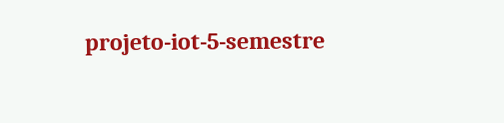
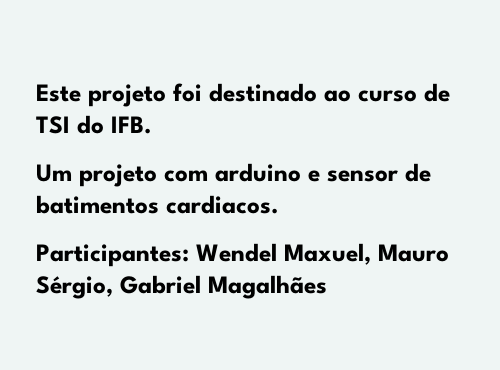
[84,32,325,56] projeto-iot-5-semestre -> [36,83,450,107] [36,115,152,134] [36,163,431,187] [36,195,279,214] [36,243,449,267] [36,275,327,299] Este projeto foi destinado ao curso de TSI do IFB. // Um projeto com arduino e sensor de batimentos cardiacos. // Participantes: Wendel Maxuel, Mauro Sérgio, Gabriel Magalhães

